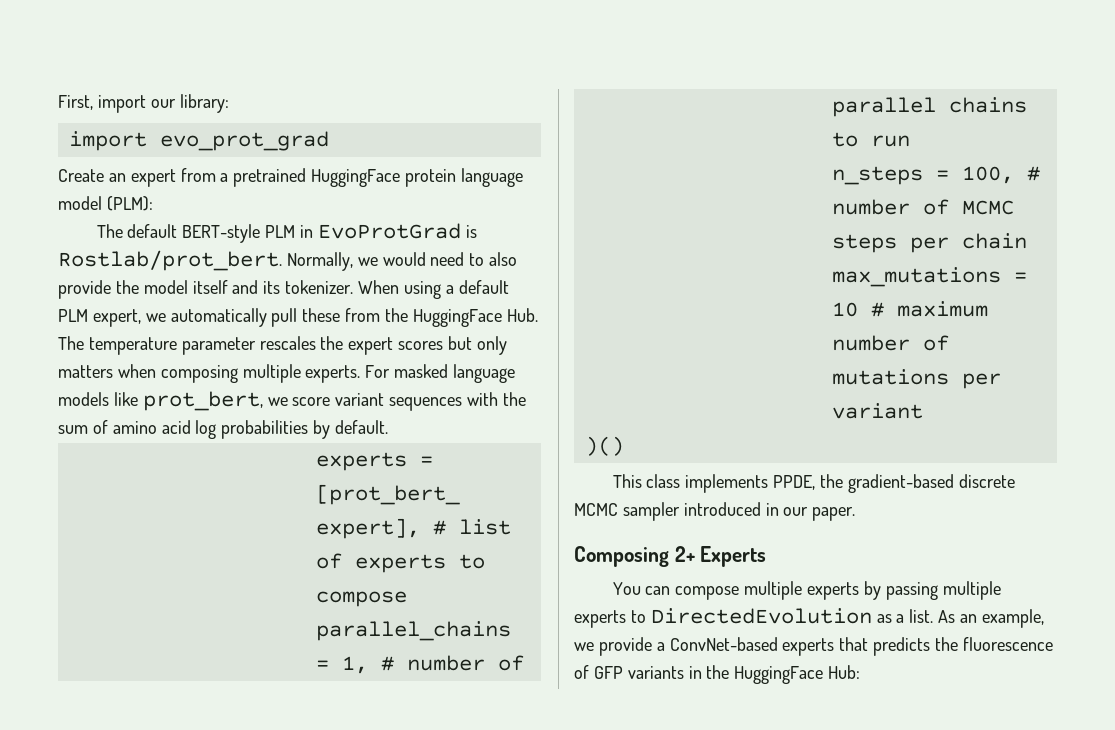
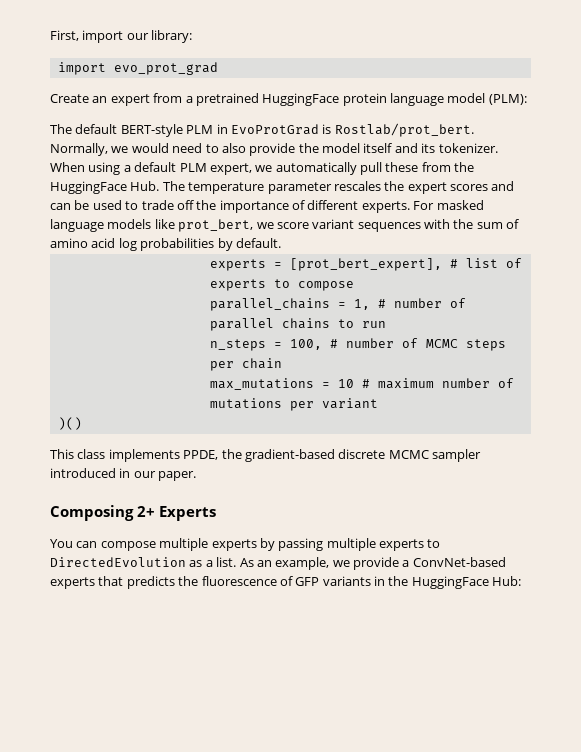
[448,336,507,355] [58,364,301,383] but only matters when composing multiple -> [491,181,515,191] [50,200,359,213] and can be used to trade off the importance of different

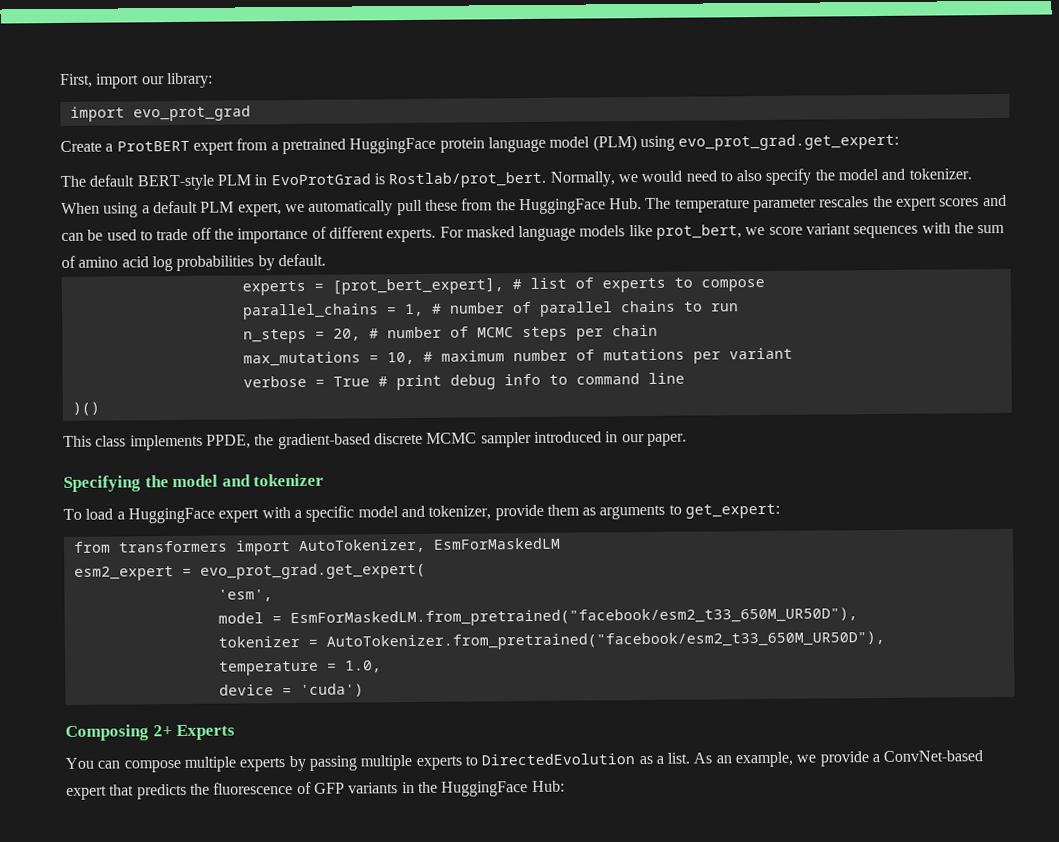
[92,96,108,103] an -> [105,140,190,152] a ProtBERT
[488,94,527,105] (PLM): -> [592,133,900,152] (PLM) using evo_prot_grad.get_expert:
[249,143,436,156] provide the model itself and its -> [765,168,906,185] specify the model and
[289,339,322,350] 100, -> [332,328,361,341] 20,
[337,379,354,388] 10 -> [386,351,415,365] 10,
(378, 403) none -> [242,372,685,391] // verbose = True # print debug info to command line
(197, 476) none -> [63,473,325,492] [63,503,781,524] [73,537,561,556] [73,562,426,581] [217,589,273,602] [217,607,858,628] [217,630,885,651] [218,660,382,676] [218,683,364,697] // Specifying the model and tokenizer // To load a HuggingFace expert with a specific model and tokenizer, provide them as arguments to get_expert: // from transformers import AutoTokenizer, EsmForMaskedLM // esm2_expert = evo_prot_grad.get_expert( // 'esm', // model = EsmForMaskedLM.from_pretrained("facebook/esm2_t33_650M_UR50D"), // tokenizer = AutoTokenizer.from_pretrained("facebook/esm2_t33_650M_UR50D"), // temperature = 1.0, // device = 'cuda')
[50,577,95,589] experts -> [66,785,107,800] expert

